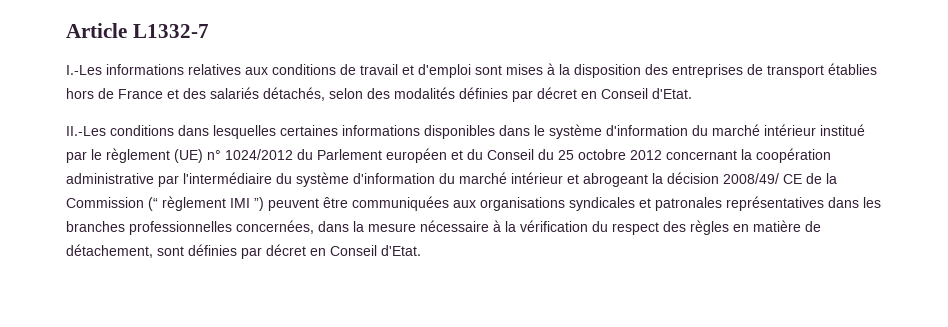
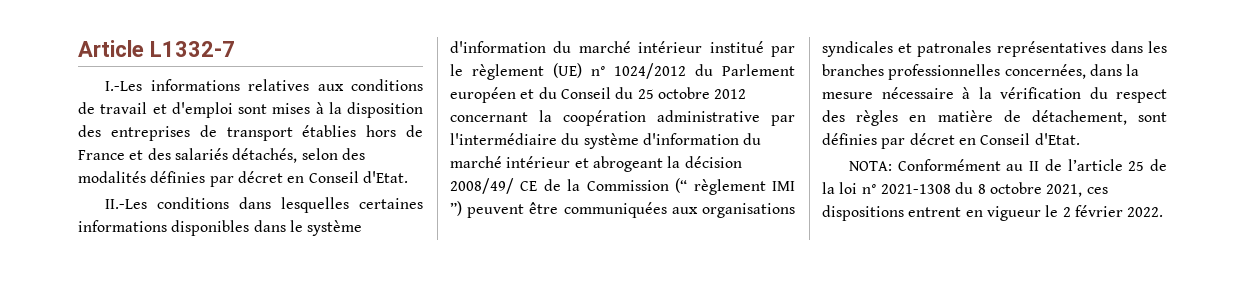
(421, 250) none -> [849,159,1167,171] [822,182,1108,197] [822,205,1164,221] // NOTA: Conformément au II de l’article 25 de la loi n° 2021-1308 du 8 octobre 2021, ces dispositions entrent en vigueur le 2 février 2022.

